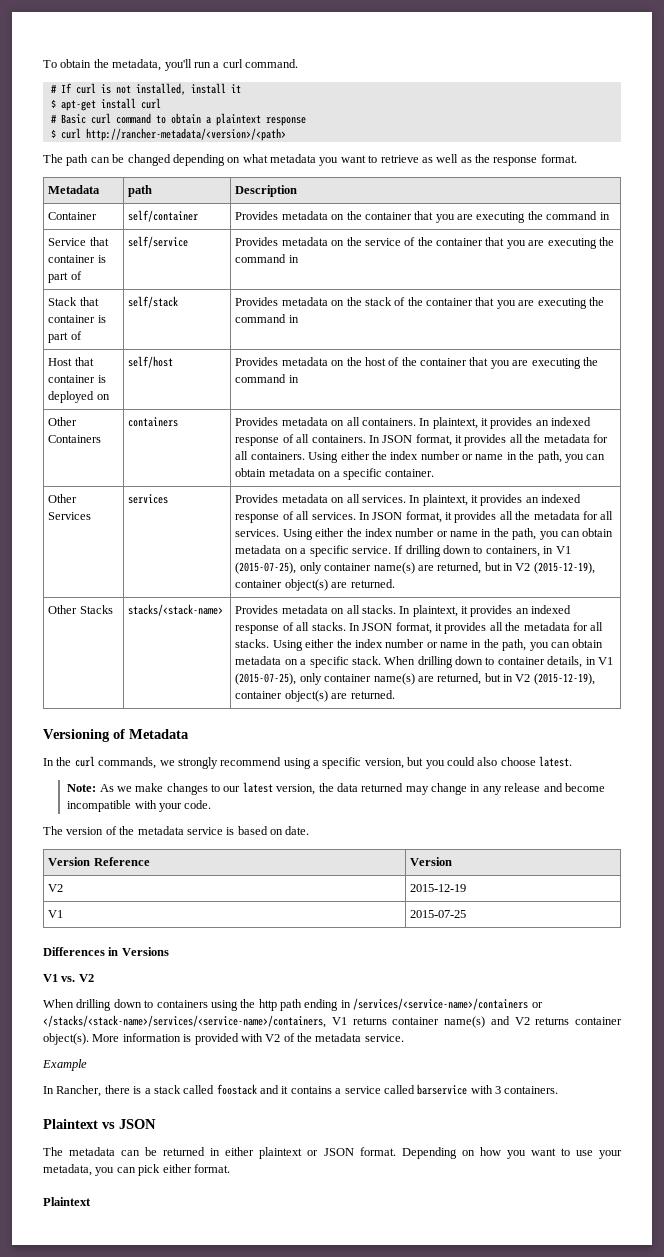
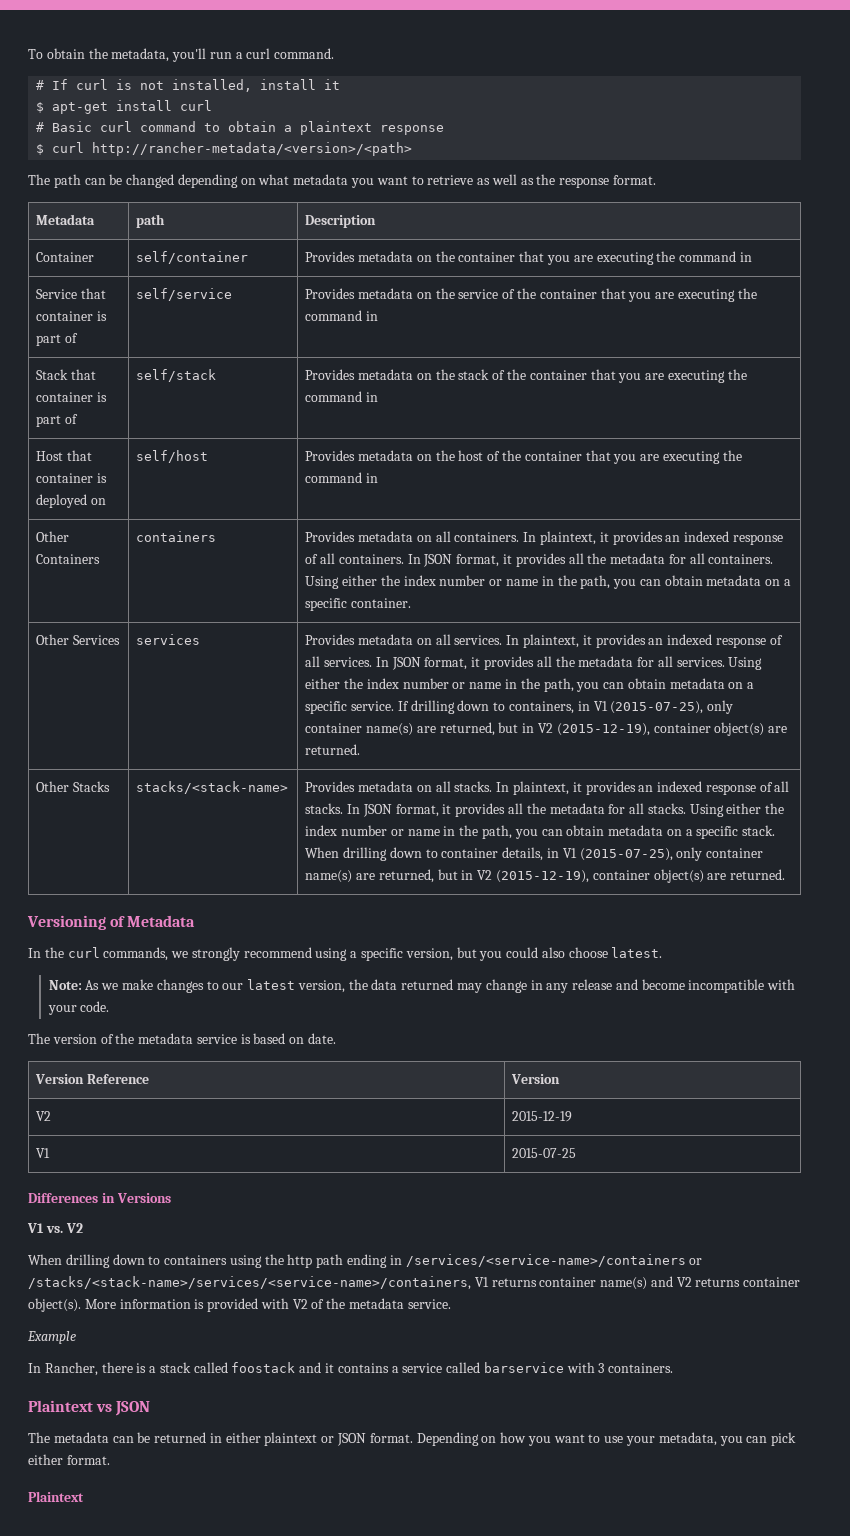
[43,1015,326,1028] </stacks/<stack-name>/services/<service-name>/containers, -> [28,1276,471,1290] /stacks/<stack-name>/services/<service-name>/containers,

